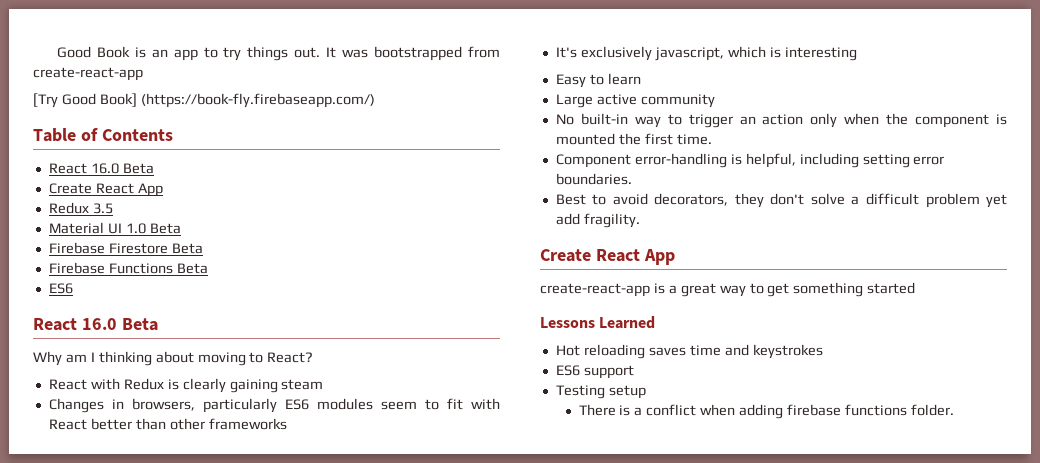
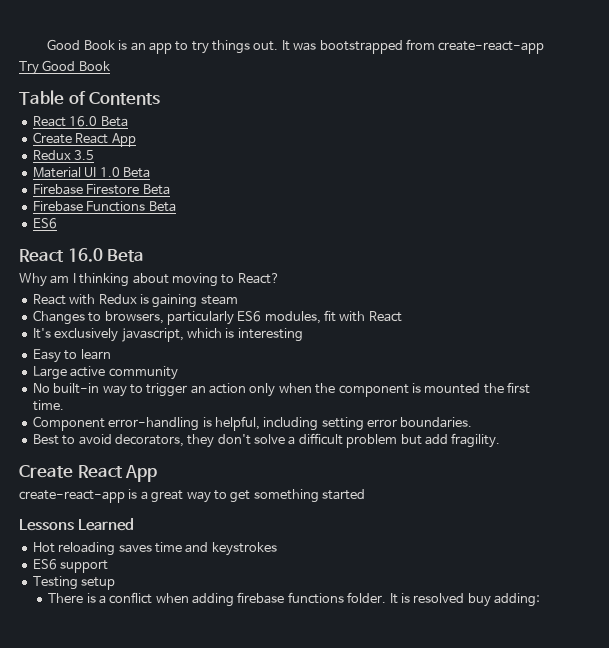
[33,93,375,108] [Try Good Book] (https://book-fly.firebaseapp.com/) -> [19,60,110,75] Try Good Book
[182,378,226,393] clearly -> (149, 299) none
[111,399,124,409] in -> [88,312,102,322] to
[316,398,439,410] modules seem to -> [264,311,321,324] modules,
[90,418,287,430] better than other frameworks -> (402, 316) none
[986,194,1007,208] yet -> [400,434,422,445] but
(954, 410) none -> [389,593,541,607] It is resolved buy adding:

